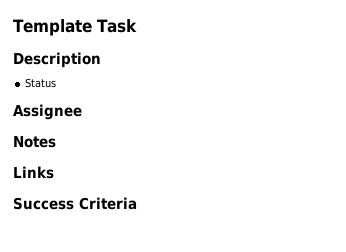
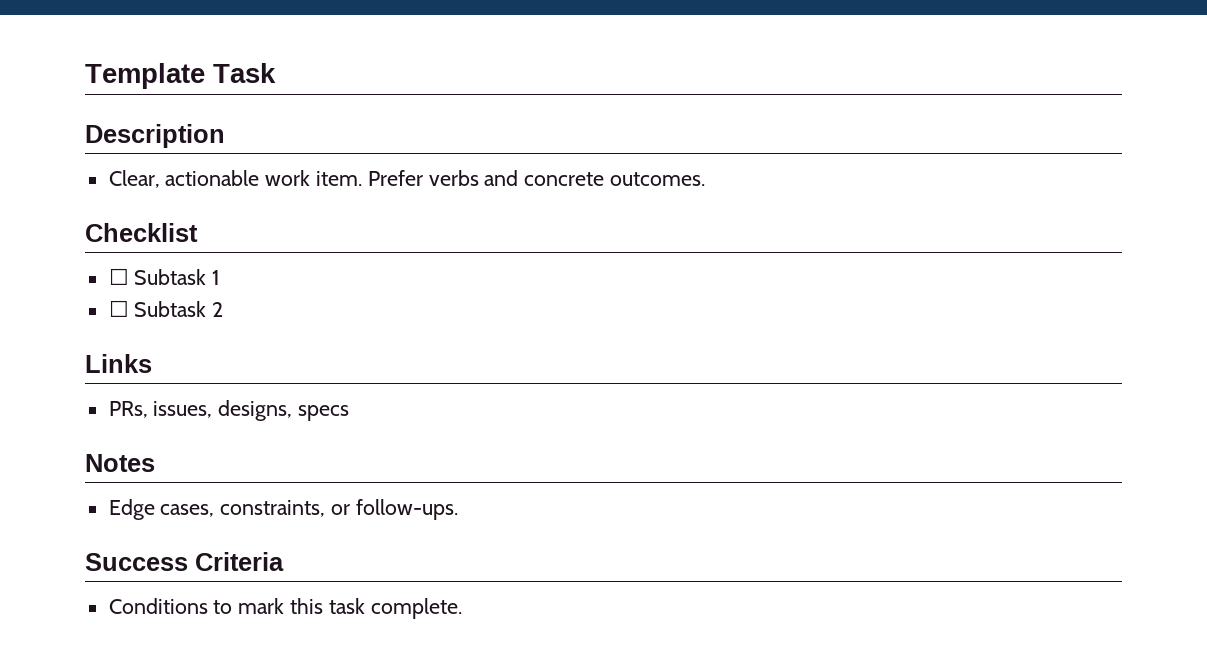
[25,78,57,88] [13,104,82,120] [13,136,56,148] [13,166,54,179] [13,197,137,210] Status // Assignee // Notes // Links // Success Criteria -> [108,170,706,188] [85,223,198,242] [108,268,221,285] [108,300,224,317] [85,354,152,373] [108,400,350,421] [85,454,155,472] [108,499,458,520] [85,552,284,571] [108,598,462,619] Clear, actionable work item. Prefer verbs and concrete outcomes. // Checklist // ☐ Subtask 1 // ☐ Subtask 2 // Links // PRs, issues, designs, specs // Notes // Edge cases, constraints, or follow-ups. // Success Criteria // Conditions to mark this task complete.

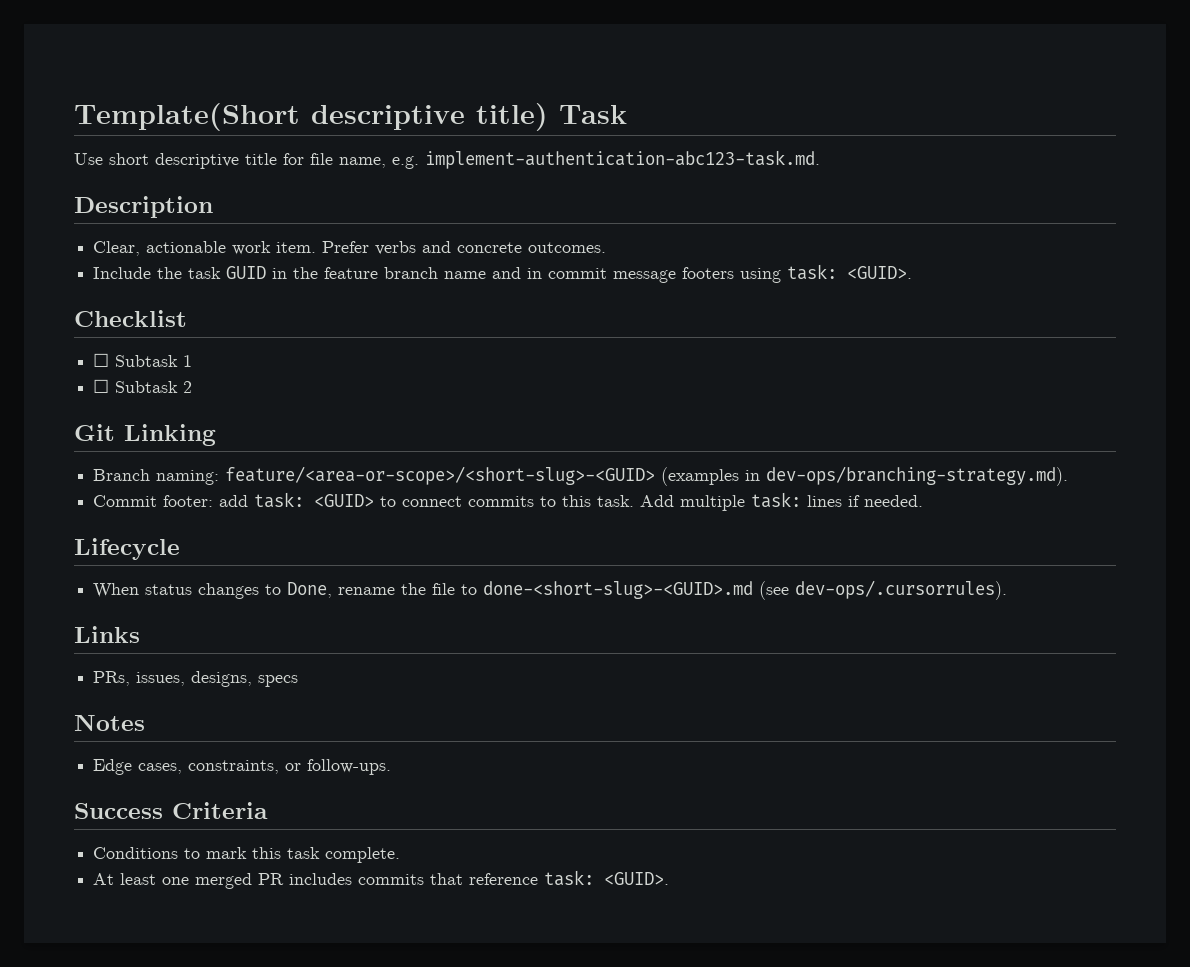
[85,63,276,89] Template Task -> [74,103,627,131] [74,150,820,169] Template(Short descriptive title) Task // Use short descriptive title for file name, e.g. implement-authentication-abc123-task.md.
(706, 179) none -> [93,264,913,283] // Include the task GUID in the feature branch name and in commit message footers using task: <GUID>.
(224, 309) none -> [74,424,216,446] [93,466,1069,486] [93,492,924,511] [74,538,180,560] [93,580,1008,600] // Git Linking // Branch naming: feature/<area-or-scope>/<short-slug>-<GUID> (examples in dev-ops/branching-strategy.md). // Commit footer: add task: <GUID> to connect commits to this task. Add multiple task: lines if needed. // Lifecycle // When status changes to Done, rename the file to done-<short-slug>-<GUID>.md (see dev-ops/.cursorrules).
(462, 608) none -> [93,870,670,889] // At least one merged PR includes commits that reference task: <GUID>.

